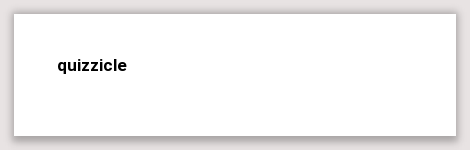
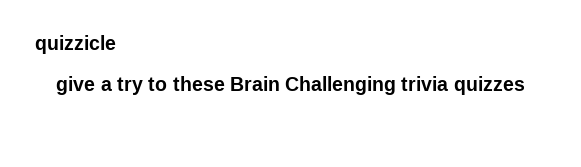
(127, 66) none -> [56,76,525,95] // give a try to these Brain Challenging trivia quizzes

